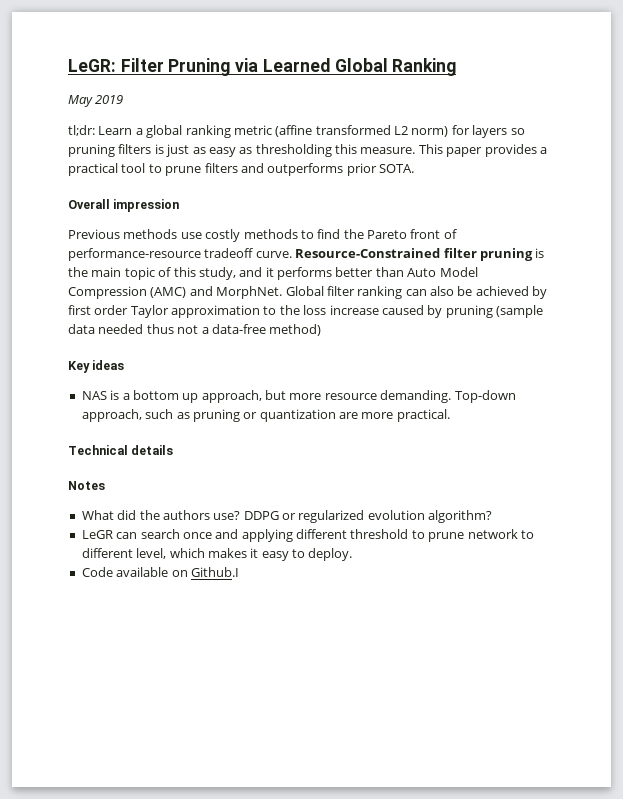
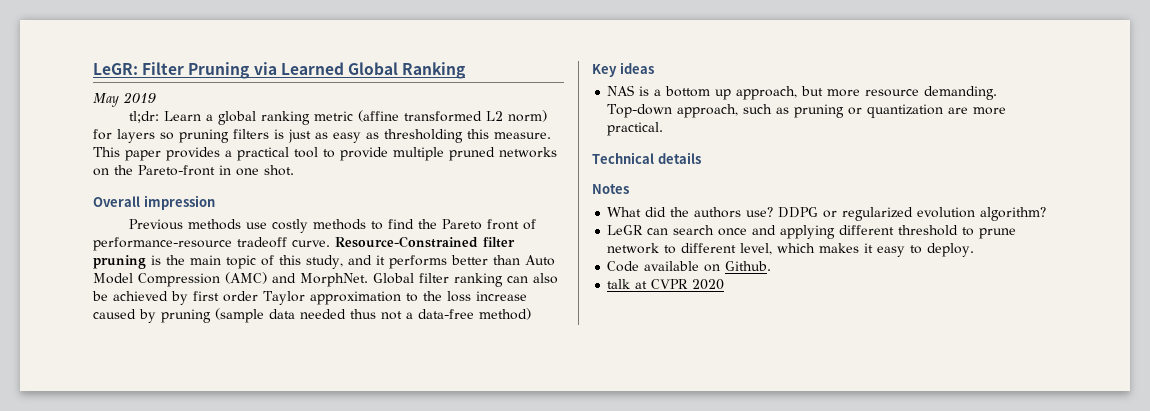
[165,163,414,176] prune filters and outperforms prior SOTA. -> [340,147,557,161] [93,165,294,176] provide multiple pruned networks on the Pareto-front in one shot.
[190,567,239,577] Github.I -> [725,261,772,271] [607,279,725,290] Github. // talk at CVPR 2020

